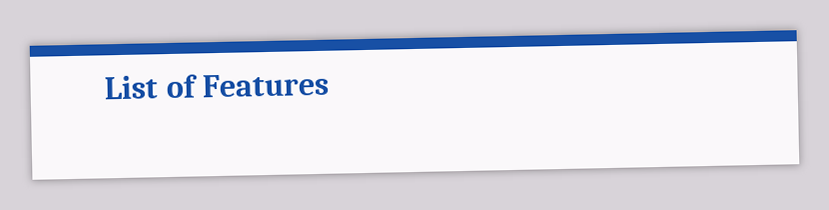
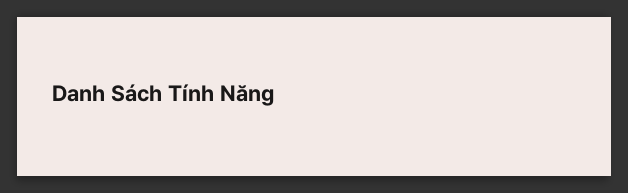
[104,72,330,100] List of Features -> [52,84,274,106] Danh Sách Tính Năng

